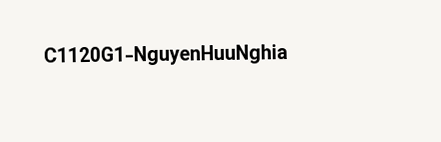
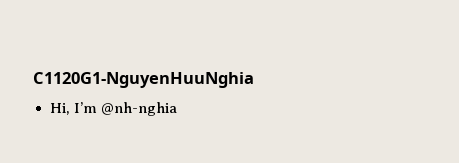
(288, 55) none -> [49,102,177,116] // Hi, I’m @nh-nghia

